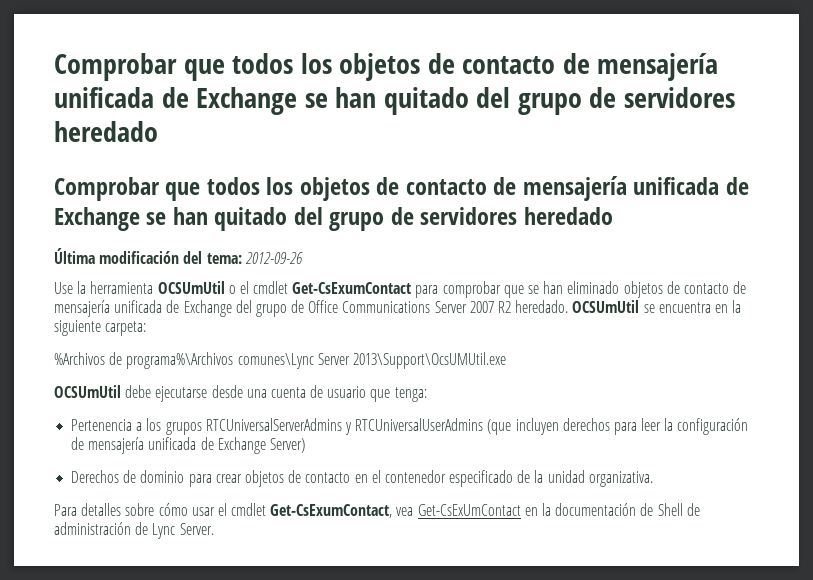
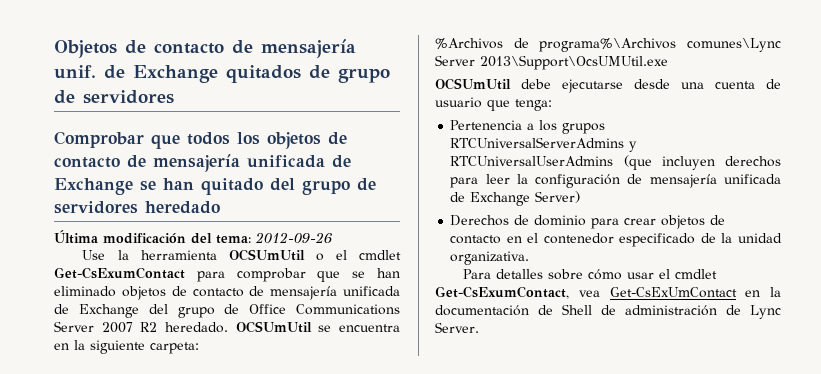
[54,53,719,81] [54,87,736,115] [54,121,158,142] Comprobar que todos los objetos de contacto de mensajería unificada de Exchange se han quitado del grupo de servidores heredado -> [54,39,356,58] [54,65,390,83] [54,90,174,104] Objetos de contacto de mensajería unif. de Exchange quitados de grupo de servidores

